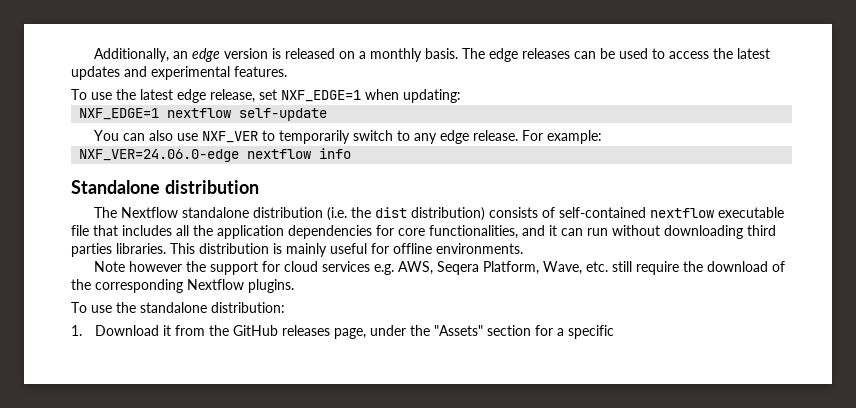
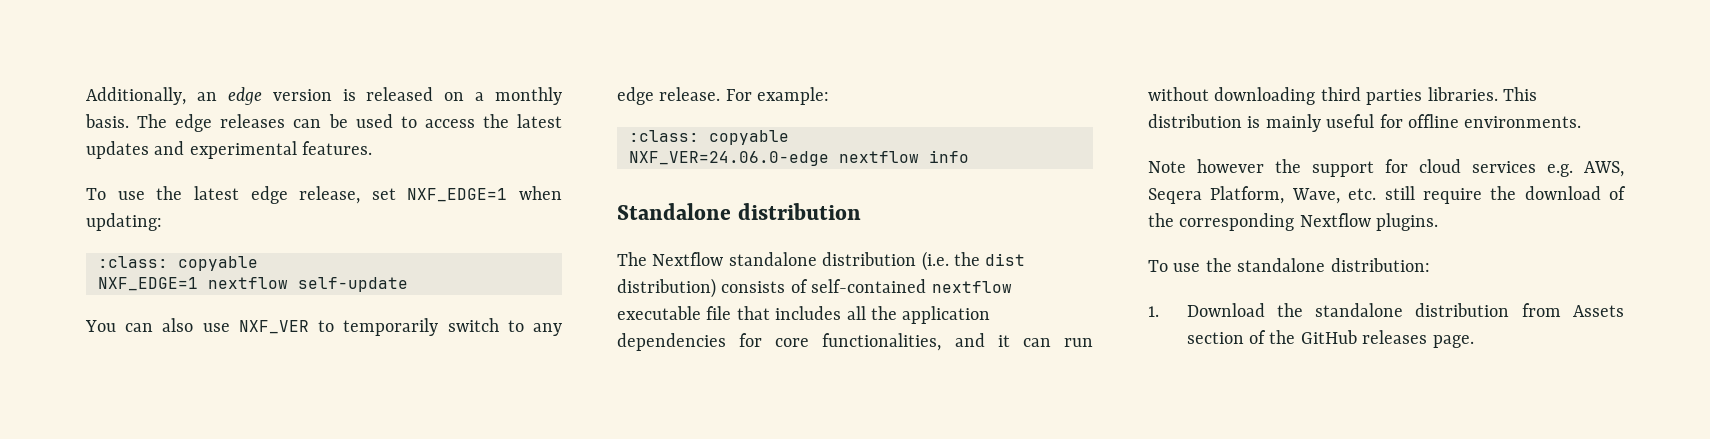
(461, 96) none -> [98,256,258,271] // :class: copyable
(603, 137) none -> [629,130,789,145] // :class: copyable
[162,325,614,339] it from the GitHub releases page, under the "Assets" section for a specific -> [1276,303,1624,317] [1186,330,1474,348] the standalone distribution from Assets section of the GitHub releases page.

